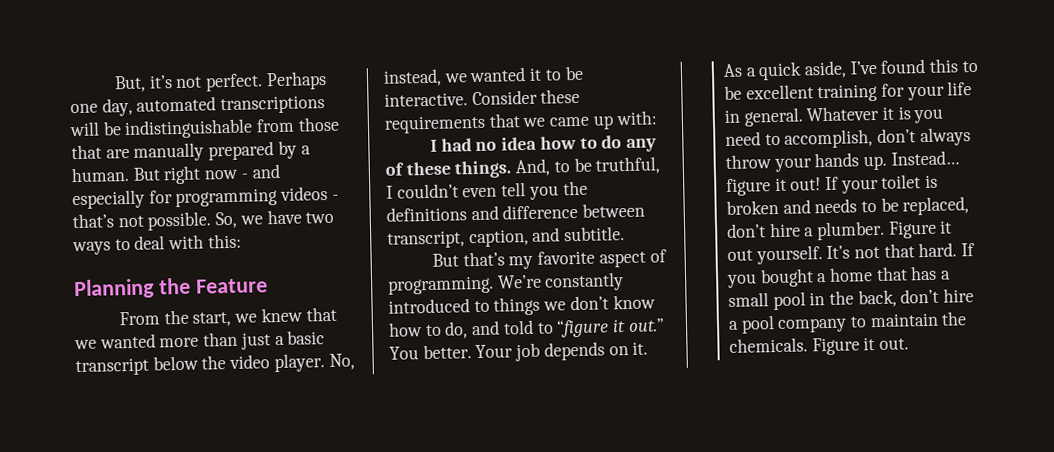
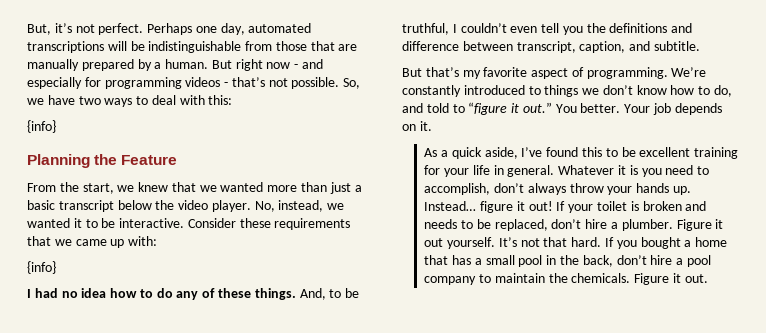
(242, 241) none -> [27,120,56,133] // {info}
(657, 118) none -> [27,261,56,274] // {info}

